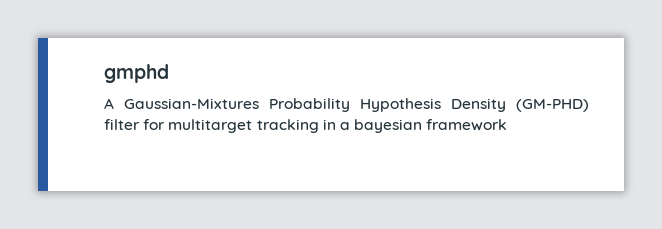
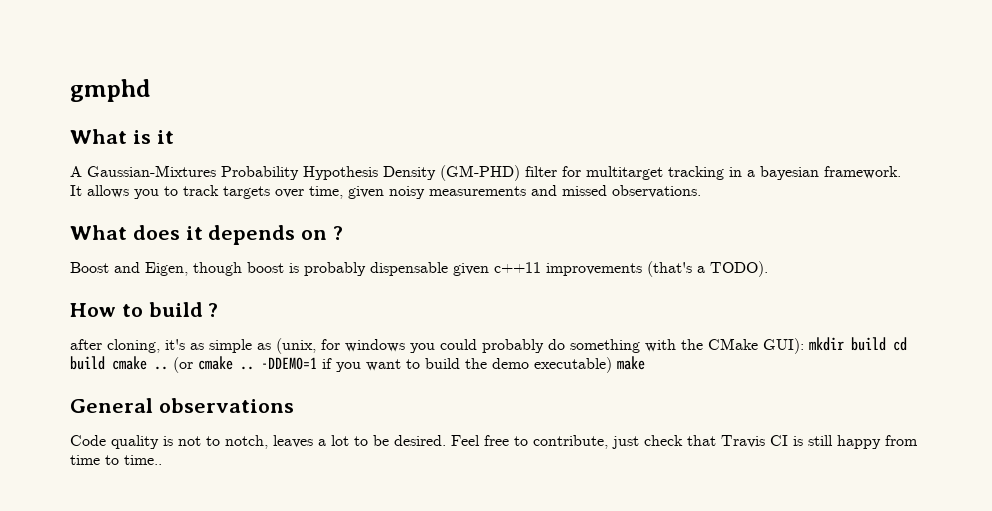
(169, 73) none -> [70,129,174,144] // What is it
[426,119,508,131] framework -> [824,166,901,179] [70,185,701,199] [70,225,344,245] [70,261,768,277] [70,302,219,317] [70,337,907,354] [70,356,645,373] [70,398,294,413] [70,435,918,449] [70,455,162,465] framework. It allows you to track targets over time, given noisy measurements and missed observations. // What does it depends on ? // Boost and Eigen, though boost is probably dispensable given c++11 improvements (that's a TODO). // How to build ? // after cloning, it's as simple as (unix, for windows you could probably do something with the CMake GUI): mkdir build cd build cmake .. (or cmake .. -DDEMO=1 if you want to build the demo executable) make // General observations // Code quality is not to notch, leaves a lot to be desired. Feel free to contribute, just check that Travis CI is still happy from time to time..

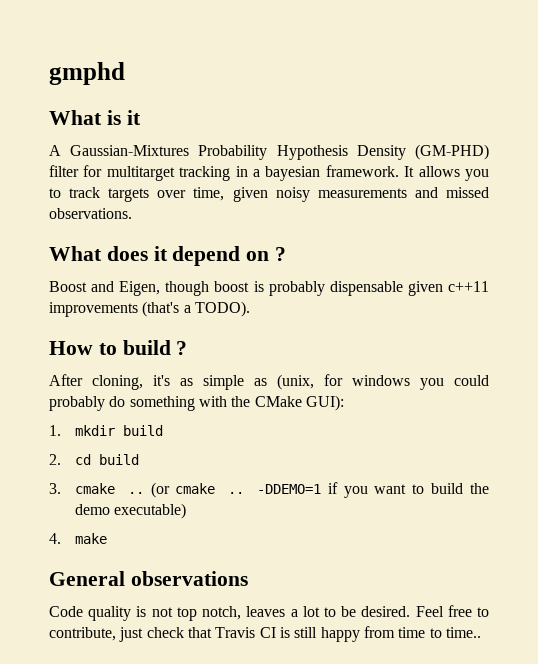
[208,225,296,245] depends -> [172,246,241,266] depend
[70,339,102,350] after -> [49,374,83,386] After
(804, 346) none -> [49,425,61,436] // 1.
(886, 344) none -> [49,454,61,465] // 2.
(105, 363) none -> [49,483,61,494] // 3.
(612, 365) none -> [49,533,61,544] // 4.
[206,436,220,446] to -> [176,607,197,621] top

